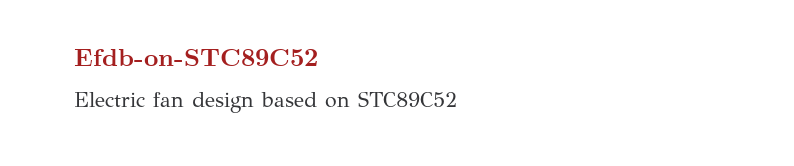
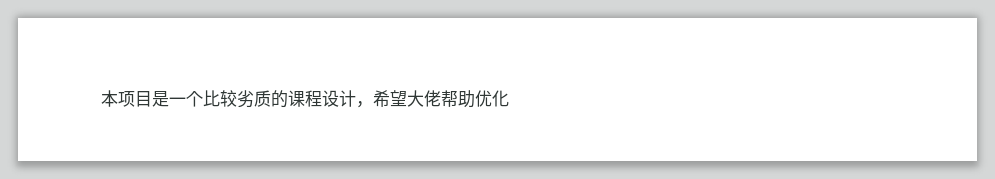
[74,49,318,66] [74,91,457,113] Efdb-on-STC89C52 // Electric fan design based on STC89C52 -> [101,90,509,108] 本项目是一个比较劣质的课程设计，希望大佬帮助优化

